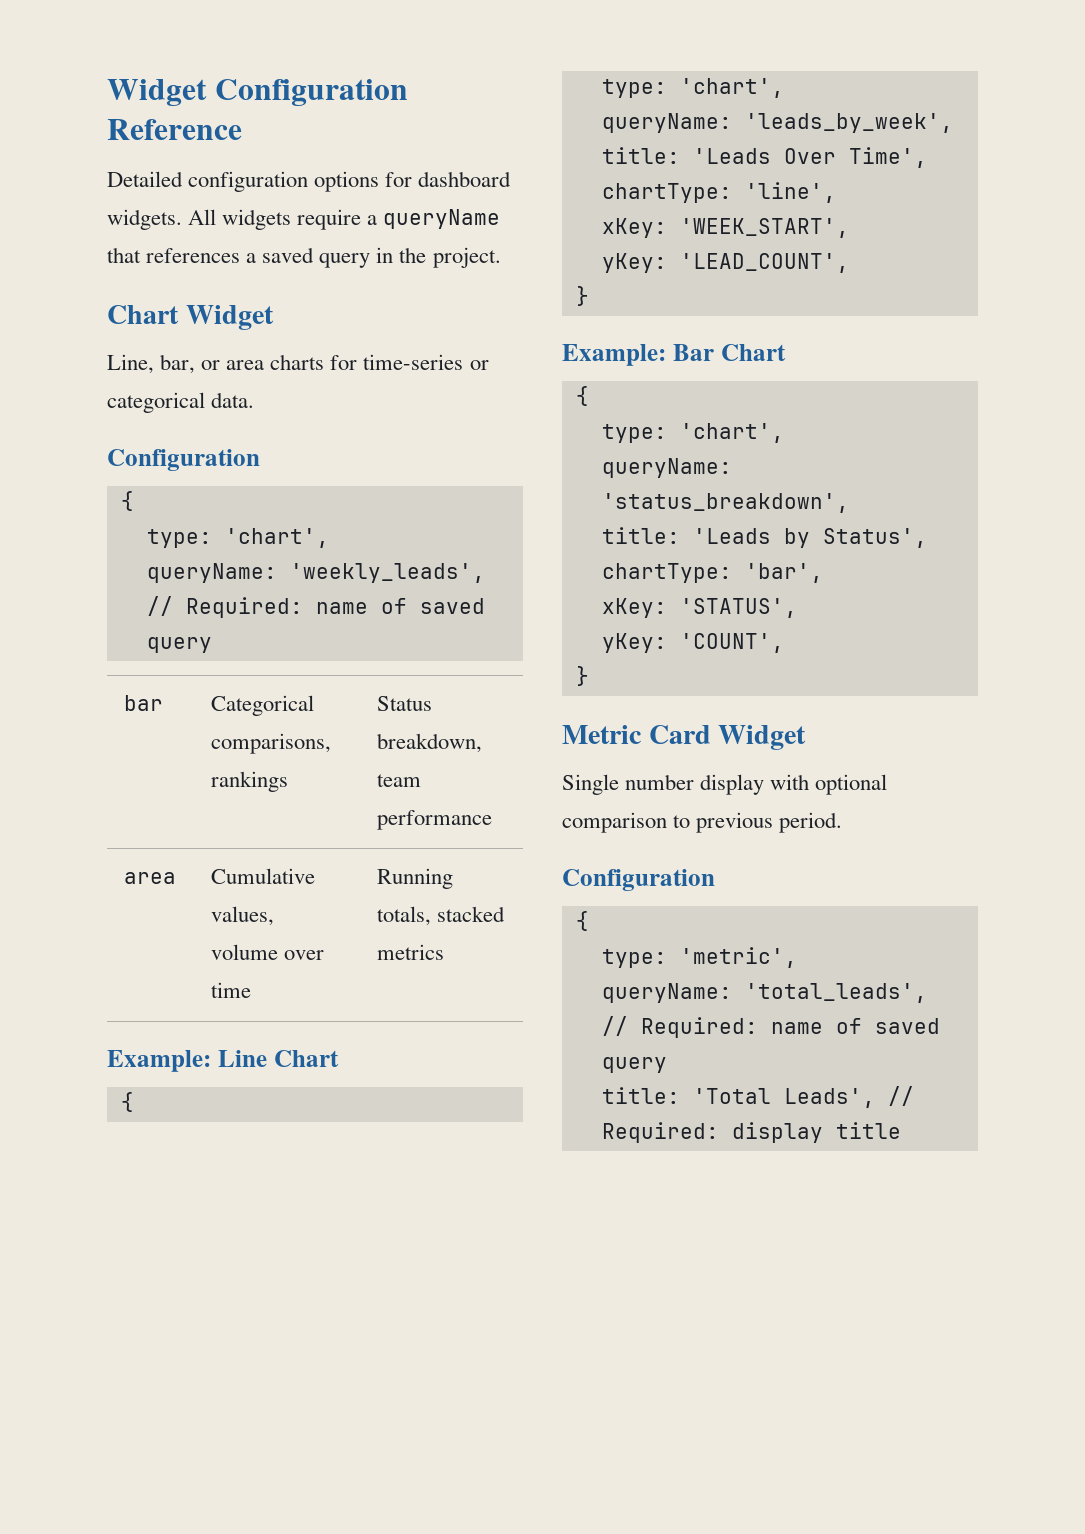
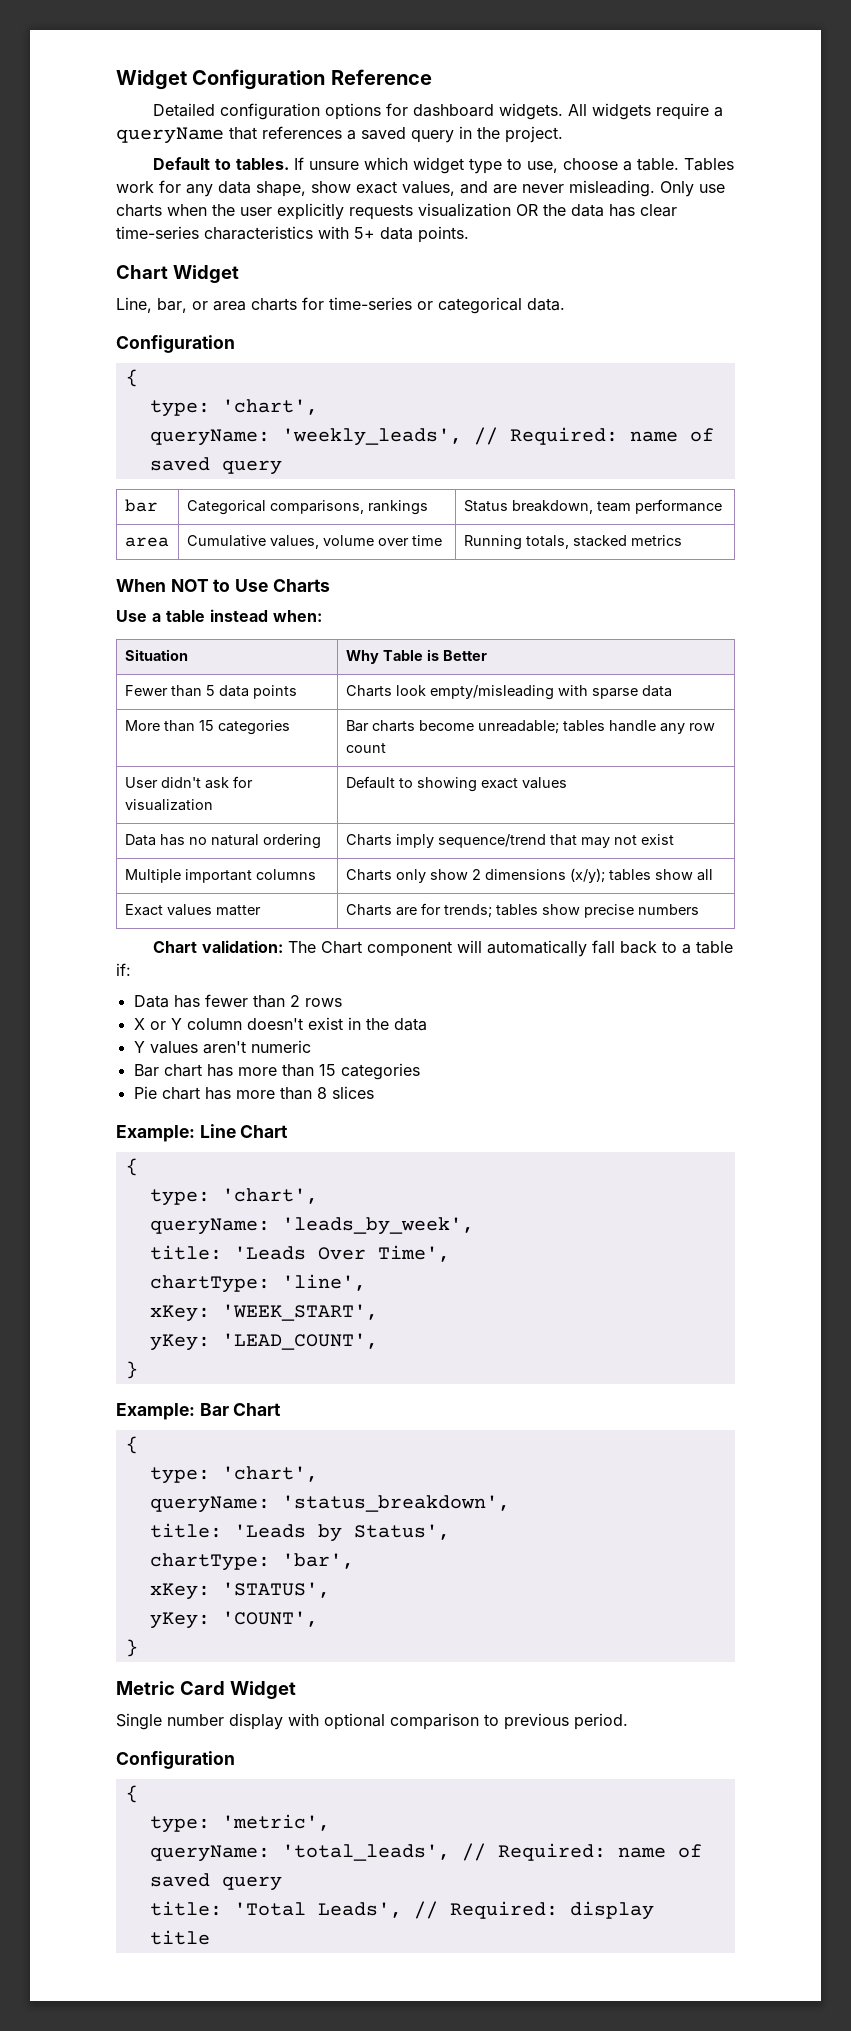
(501, 257) none -> [152,157,734,174] [116,180,725,197] [116,203,677,220] [116,226,469,243] // Default to tables. If unsure which widget type to use, choose a table. Tables work for any data shape, show exact values, and are never misleading. Only use charts when the user explicitly requests visualization OR the data has clear time-series characteristics with 5+ data points.
(445, 952) none -> [116,579,330,592] [116,609,322,622] [124,649,188,661] [345,649,487,664] [124,685,297,699] [345,685,672,700] [124,720,290,735] [345,720,715,734] [345,743,386,753] [124,776,253,789] [124,799,213,811] [345,776,567,792] [124,834,321,849] [345,834,674,848] [124,869,316,883] [345,868,713,883] [124,904,261,916] [345,903,699,918] [152,940,733,957] [116,963,131,976] [133,994,342,1008] [133,1017,427,1031] [133,1040,311,1054] [133,1063,420,1080] [133,1086,374,1100] // When NOT to Use Charts // Use a table instead when: // Situation | Why Table is Better // Fewer than 5 data points | Charts look empty/misleading with sparse data // More than 15 categories | Bar charts become unreadable; tables handle any row count // User didn't ask for visualization | Default to showing exact values // Data has no natural ordering | Charts imply sequence/trend that may not exist // Multiple important columns | Charts only show 2 dimensions (x/y); tables show all // Exact values matter | Charts are for trends; tables show precise numbers // Chart validation: The Chart component will automatically fall back to a table if: // Data has fewer than 2 rows // X or Y column doesn't exist in the data // Y values aren't numeric // Bar chart has more than 15 categories // Pie chart has more than 8 slices

